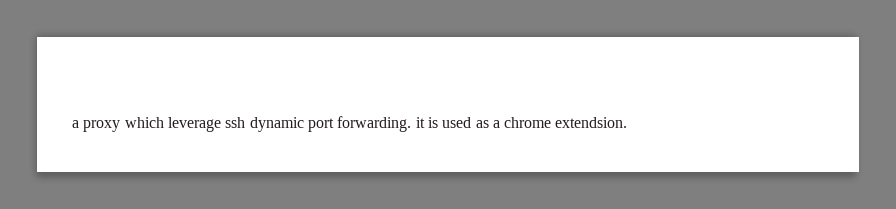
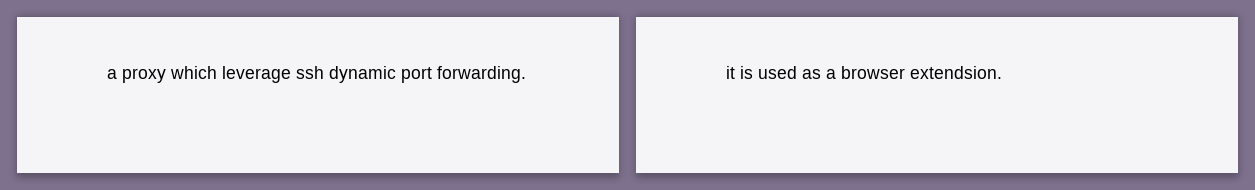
[504,117,552,128] chrome -> [841,66,905,79] browser

